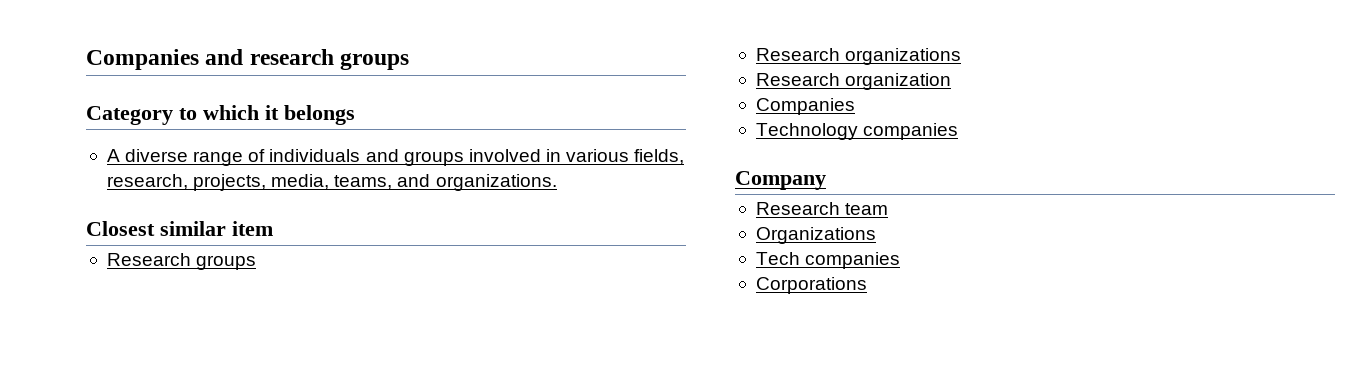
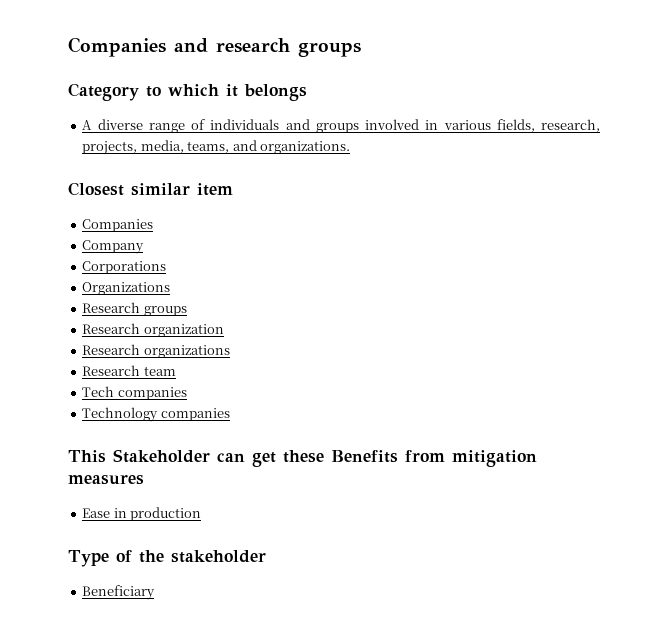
(273, 228) none -> [82,219,154,232] [82,240,145,254] [82,261,167,274] [82,282,171,295] // Companies // Company // Corporations // Organizations
(257, 262) none -> [82,323,224,337] // Research organization
[845,73,952,90] [755,98,855,115] organization // Companies -> [143,366,176,376] [82,386,187,400] team // Tech companies
[735,171,826,190] [755,202,889,215] [755,227,876,244] [755,252,901,269] [755,277,867,294] Company // Research team // Organizations // Tech companies // Corporations -> [68,449,537,467] [68,474,144,485] [82,507,202,521] [68,550,266,567] [82,585,156,600] This Stakeholder can get these Benefits from mitigation measures // Ease in production // Type of the stakeholder // Beneficiary

